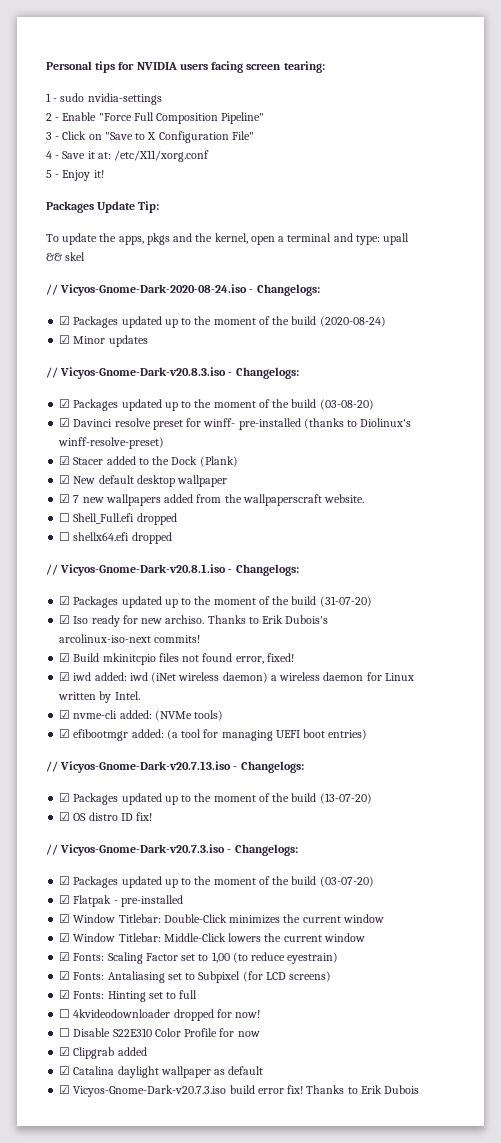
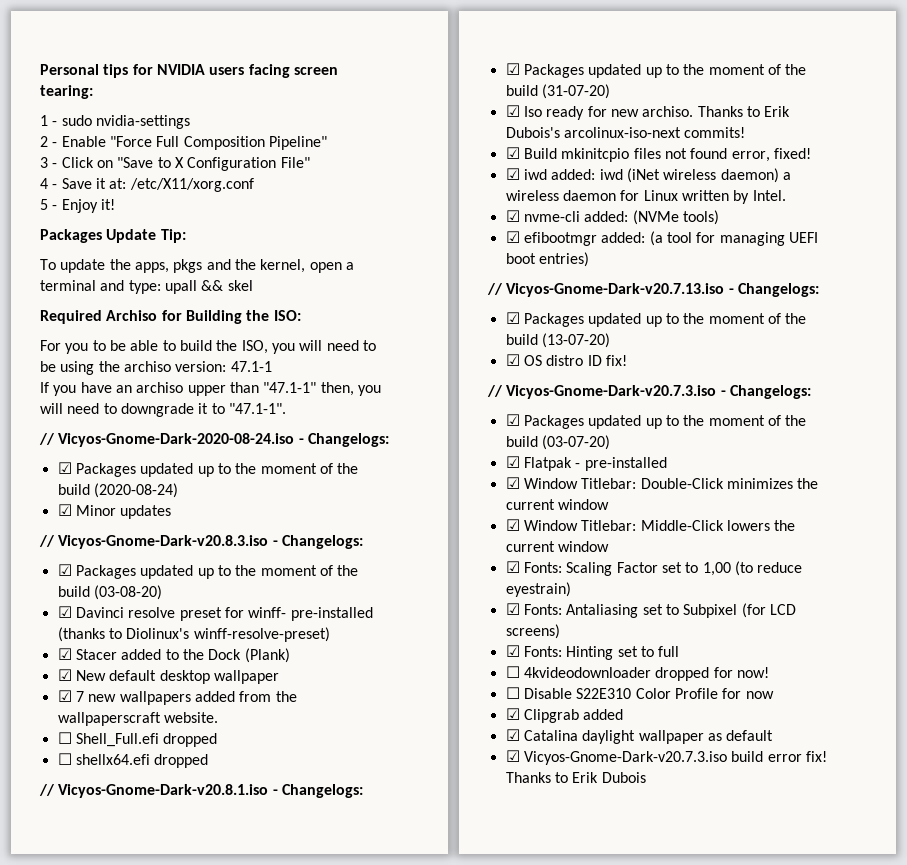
(86, 256) none -> [40,310,301,324] [40,340,376,354] [40,361,272,375] [40,382,381,396] [40,403,286,417] // Required Archiso for Building the ISO: // For you to be able to build the ISO, you will need to be using the archiso version: 47.1-1 // If you have an archiso upper than "47.1-1" then, you will need to downgrade it to "47.1-1".

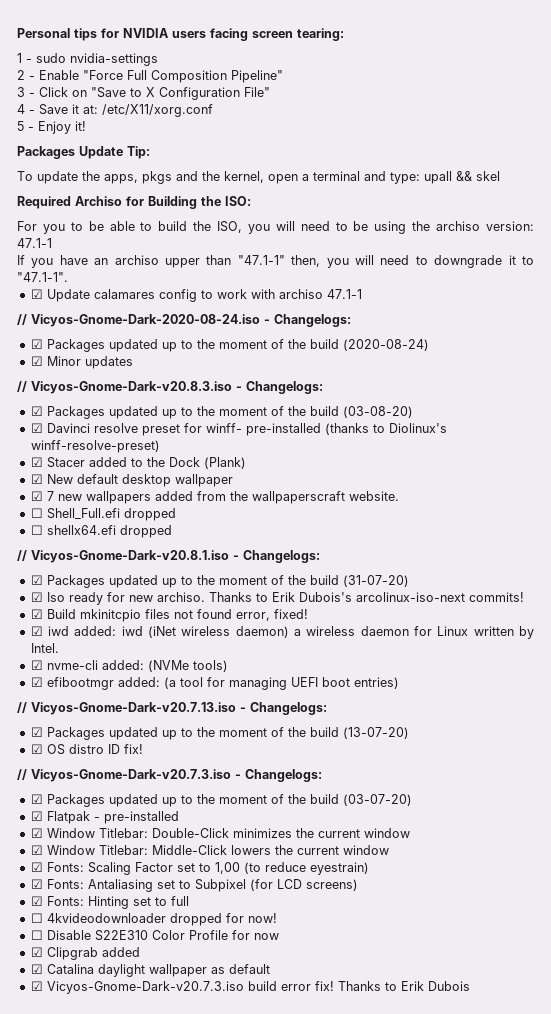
(286, 408) none -> [30,289,362,302] // ☑ Update calamares config to work with archiso 47.1-1

